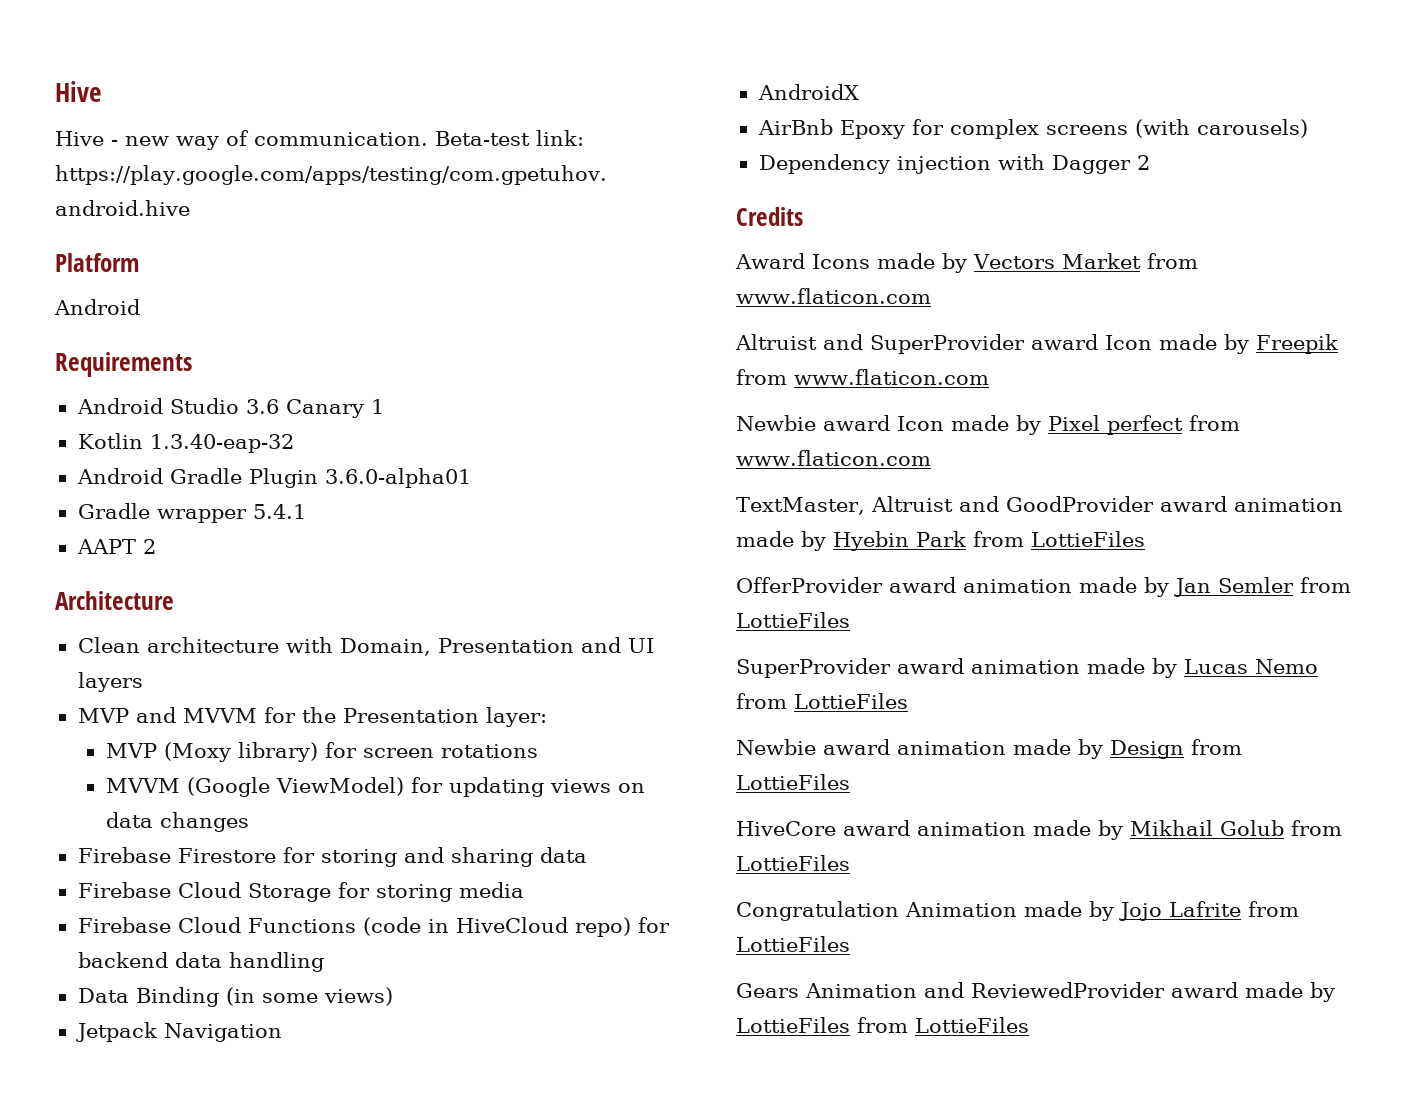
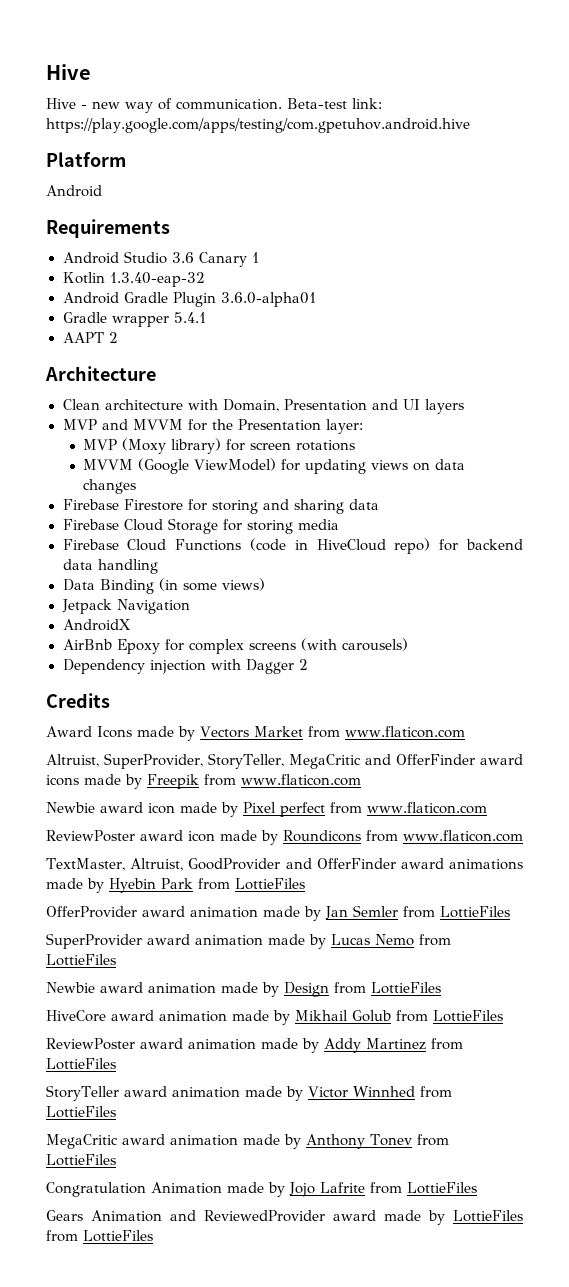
[735,334,1152,354] Altruist and SuperProvider award Icon -> [46,753,523,769] [46,775,79,786] Altruist, SuperProvider, StoryTeller, MegaCritic and OfferFinder award icons
[897,416,944,431] Icon -> [148,803,175,814] icon
[736,496,1343,515] TextMaster, Altruist and GoodProvider award animation -> [46,830,523,845] [46,858,523,871] ReviewPoster award icon made by Roundicons from www.flaticon.com // TextMaster, Altruist, GoodProvider and OfferFinder award animations
(850, 863) none -> [46,1038,463,1053] [46,1058,116,1070] [46,1085,452,1101] [46,1106,116,1118] [46,1134,449,1149] [46,1154,116,1166] // ReviewPoster award animation made by Addy Martinez from LottieFiles // StoryTeller award animation made by Victor Winnhed from LottieFiles // MegaCritic award animation made by Anthony Tonev from LottieFiles

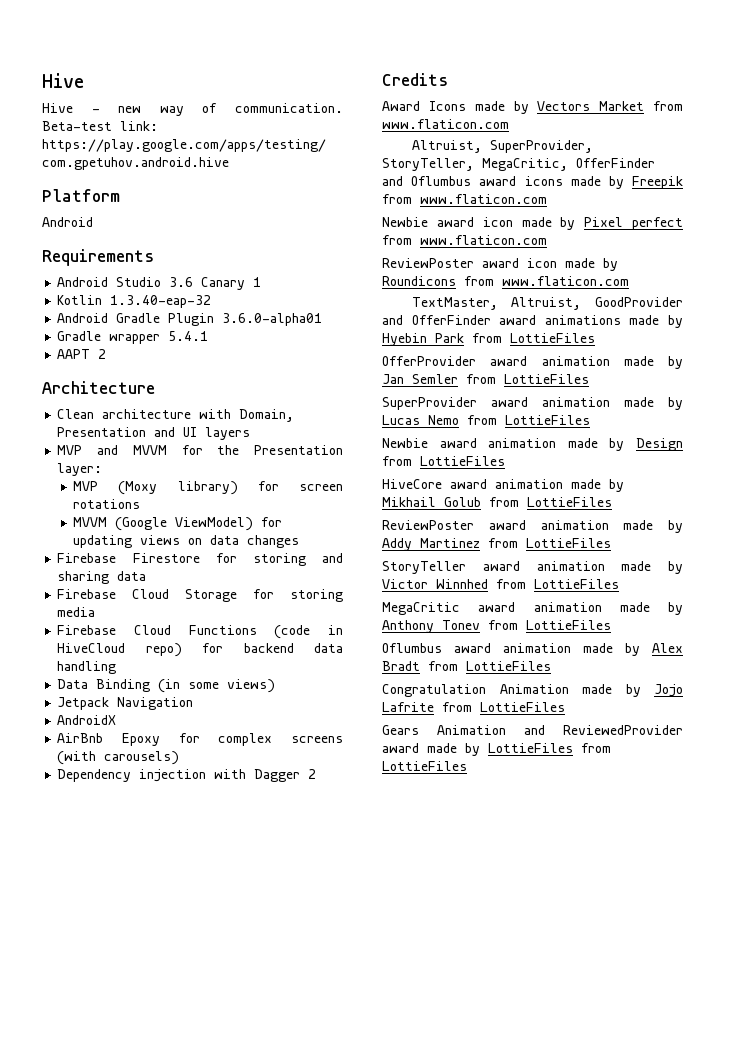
[288,754,475,769] MegaCritic and OfferFinder -> [482,158,655,171] [382,176,472,186] MegaCritic, OfferFinder and Oflumbus
(116, 1160) none -> [382,643,683,656] [382,661,551,671] // Oflumbus award animation made by Alex Bradt from LottieFiles

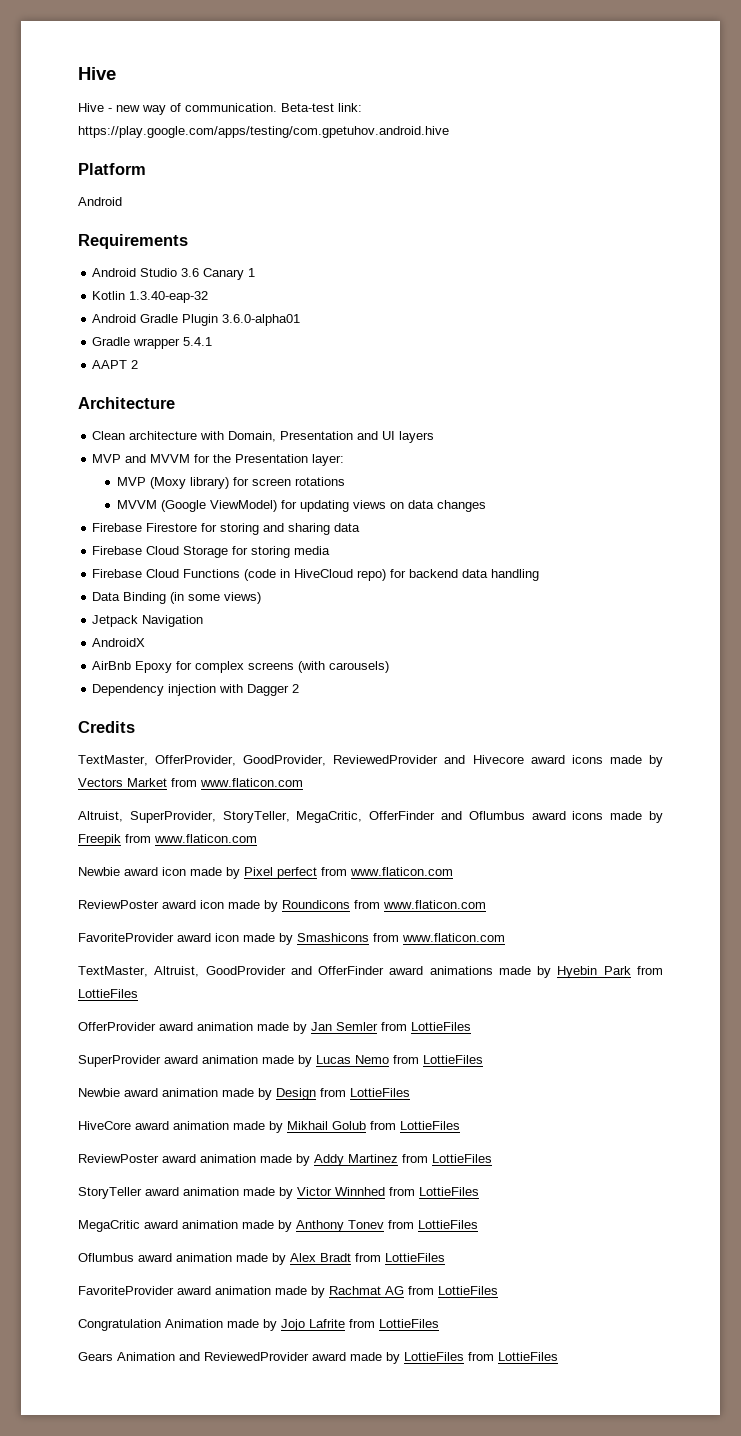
[382,101,466,111] Award Icons -> [78,755,603,766] TextMaster, OfferProvider, GoodProvider, ReviewedProvider and Hivecore award icons
(629, 281) none -> [78,933,505,945] // FavoriteProvider award icon made by Smashicons from www.flaticon.com
(551, 666) none -> [78,1286,498,1298] // FavoriteProvider award animation made by Rachmat AG from LottieFiles

